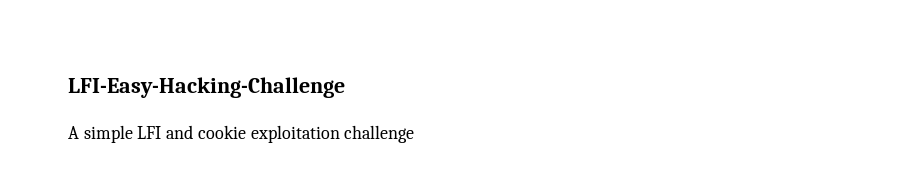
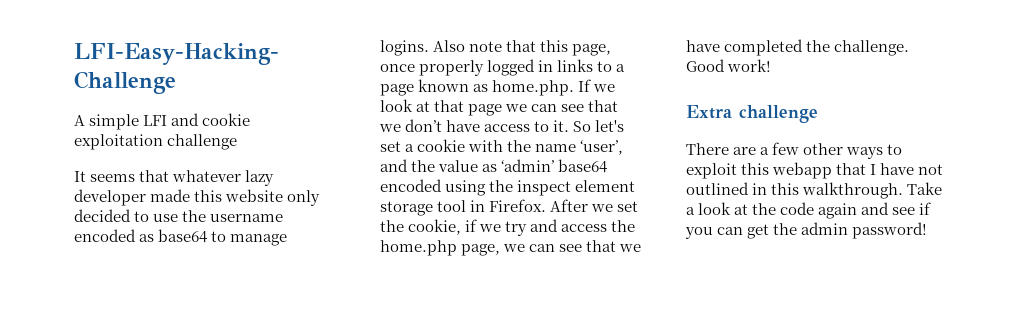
(415, 134) none -> [74,170,275,186] [74,189,321,206] [74,209,284,222] [74,229,288,246] [380,40,612,56] [380,59,626,76] [380,79,616,96] [380,99,619,116] [379,119,625,132] [380,139,624,155] [380,159,608,173] [380,179,636,196] [380,199,639,216] [380,219,636,236] [380,240,642,256] [686,39,910,56] [686,59,772,72] [686,105,818,123] [686,142,903,159] [686,162,944,179] [686,182,943,199] [686,202,932,219] [685,222,928,239] // It seems that whatever lazy developer made this website only decided to use the username encoded as base64 to manage logins. Also note that this page, once properly logged in links to a page known as home.php. If we look at that page we can see that we don’t have access to it. So let's set a cookie with the name ‘user’, and the value as ‘admin’ base64 encoded using the inspect element storage tool in Firefox. After we set the cookie, if we try and access the home.php page, we can see that we have completed the challenge. Good work! // Extra challenge // There are a few other ways to exploit this webapp that I have not outlined in this walkthrough. Take a look at the code again and see if you can get the admin password!

